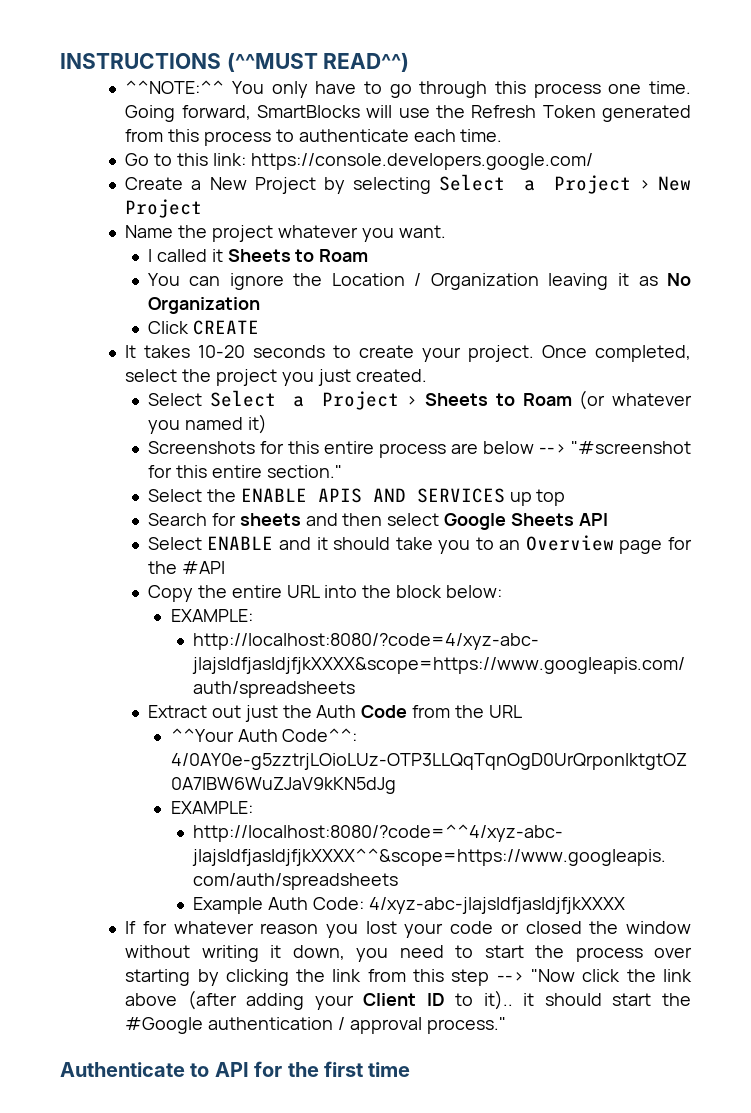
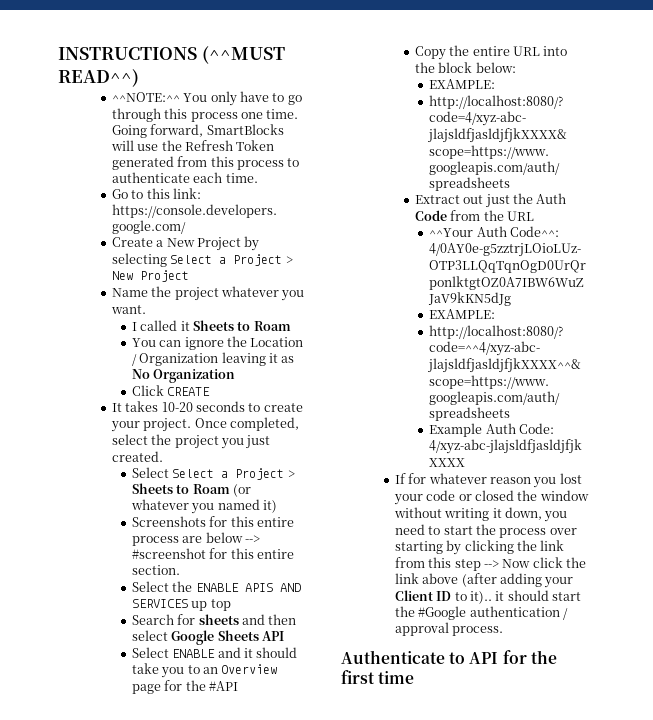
[571,441,692,454] [147,465,342,478] "#screenshot for this entire section." -> [131,548,295,559] [131,565,180,575] #screenshot for this entire section.
[531,969,576,982] "Now -> [502,559,531,568] Now
[426,1017,506,1034] process." -> [452,626,504,636] process.

